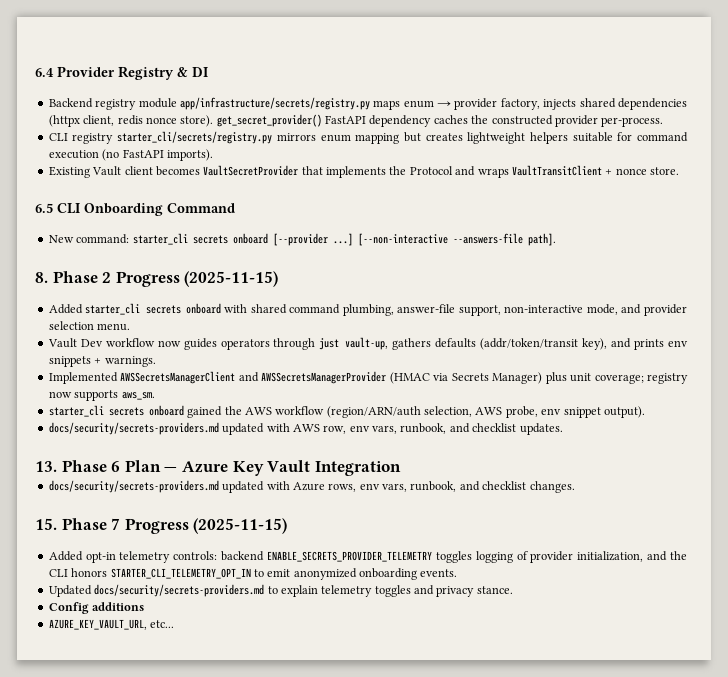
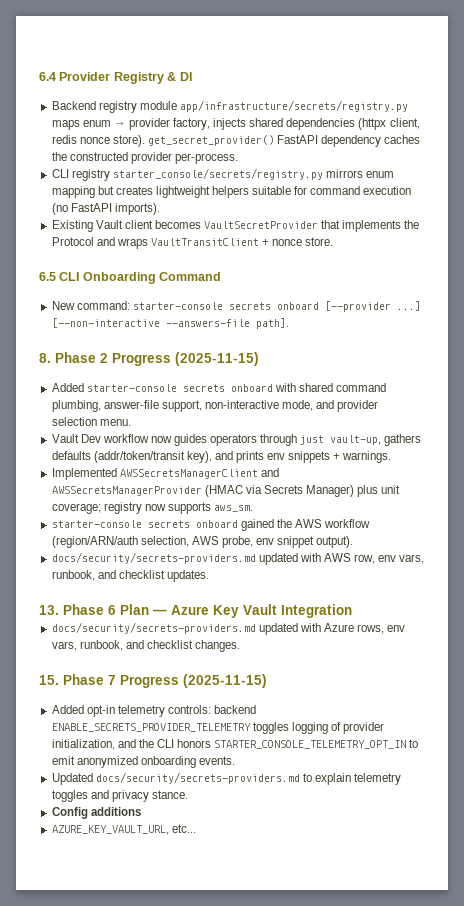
[117,131,273,144] starter_cli/secrets/registry.py -> [112,168,323,180] starter_console/secrets/registry.py
[132,233,188,245] starter_cli -> [132,302,223,310] starter-console
[85,303,141,315] starter_cli -> [86,384,177,392] starter-console
[48,405,104,417] starter_cli -> [51,520,142,528] starter-console
[110,568,251,579] STARTER_CLI_TELEMETRY_OPT_IN -> [214,740,407,749] STARTER_CONSOLE_TELEMETRY_OPT_IN

